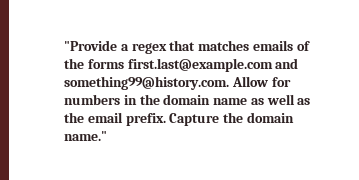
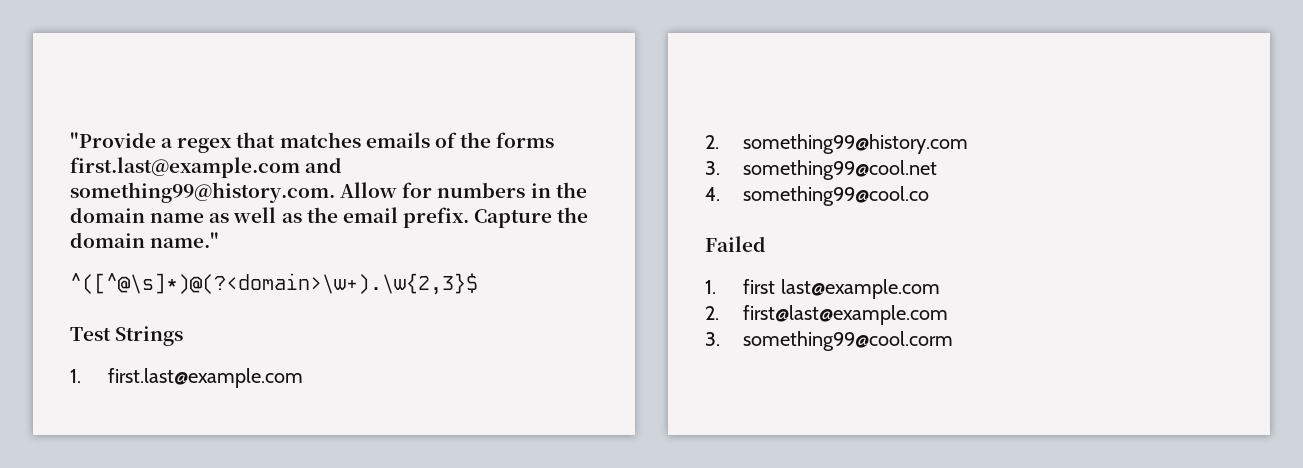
(107, 136) none -> [70,273,478,295] [70,326,184,346] [70,368,304,388] [705,134,969,154] [705,160,938,180] [705,186,930,206] [705,236,766,252] [705,279,940,299] [705,305,949,325] [705,331,954,351] // ^([^@\s]*)@(?<domain>\w+).\w{2,3}$ // Test Strings // 1. first.last@example.com // 2. something99@history.com // 3. something99@cool.net // 4. something99@cool.co // Failed // 1. first last@example.com // 2. first@last@example.com // 3. something99@cool.corm

